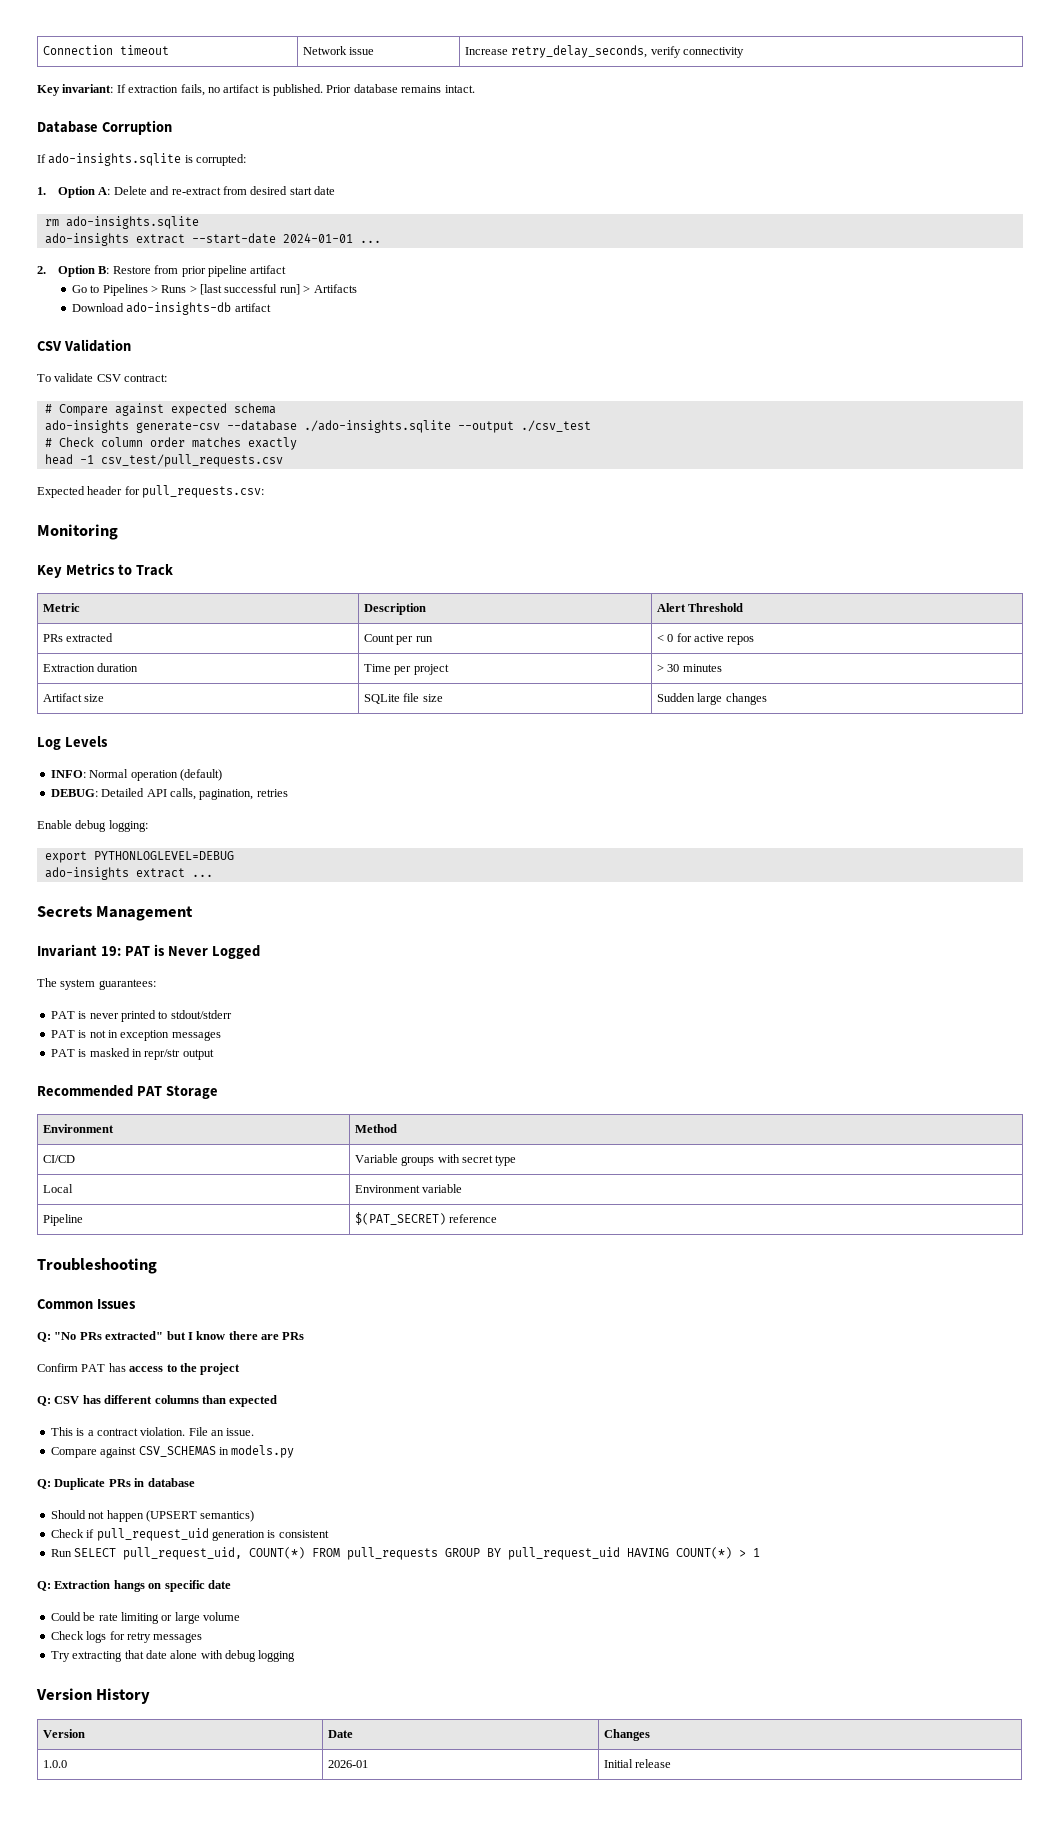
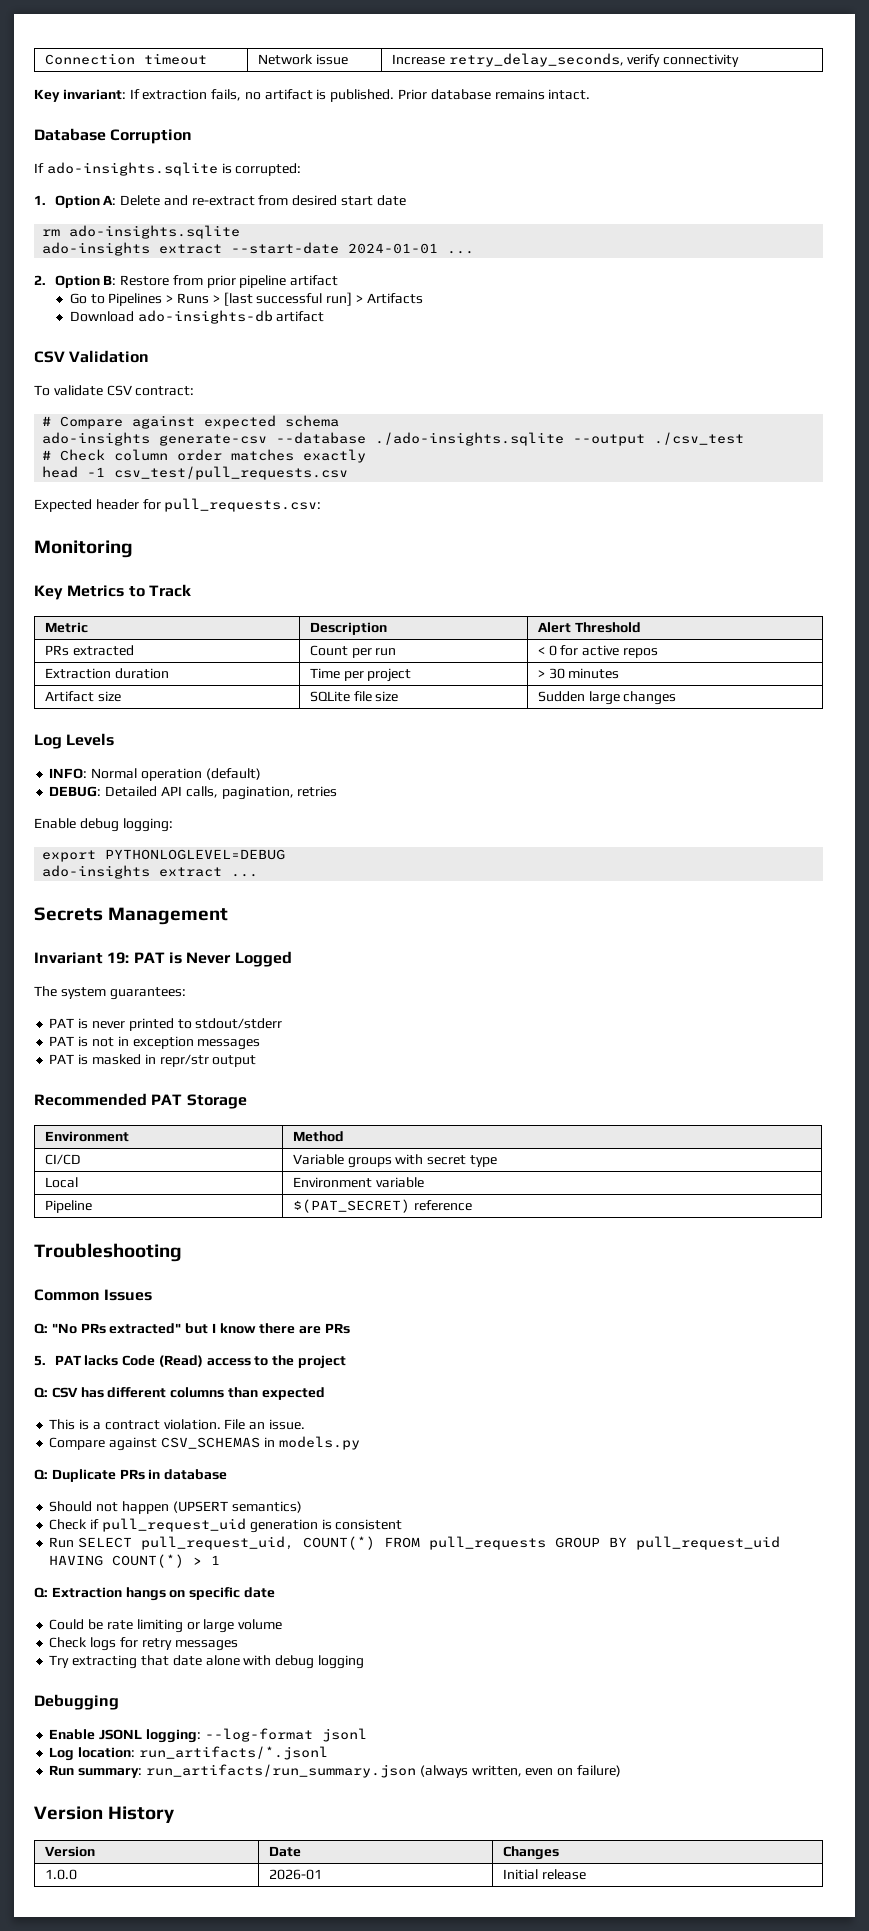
[37,1363,126,1372] Confirm PAT has -> [34,1355,203,1367] 5. PAT lacks Code (Read)
(296, 1656) none -> [34,1694,119,1710] [49,1728,367,1743] [49,1746,328,1761] [49,1764,621,1778] // Debugging // Enable JSONL logging: --log-format jsonl // Log location: run_artifacts/*.jsonl // Run summary: run_artifacts/run_summary.json (always written, even on failure)

